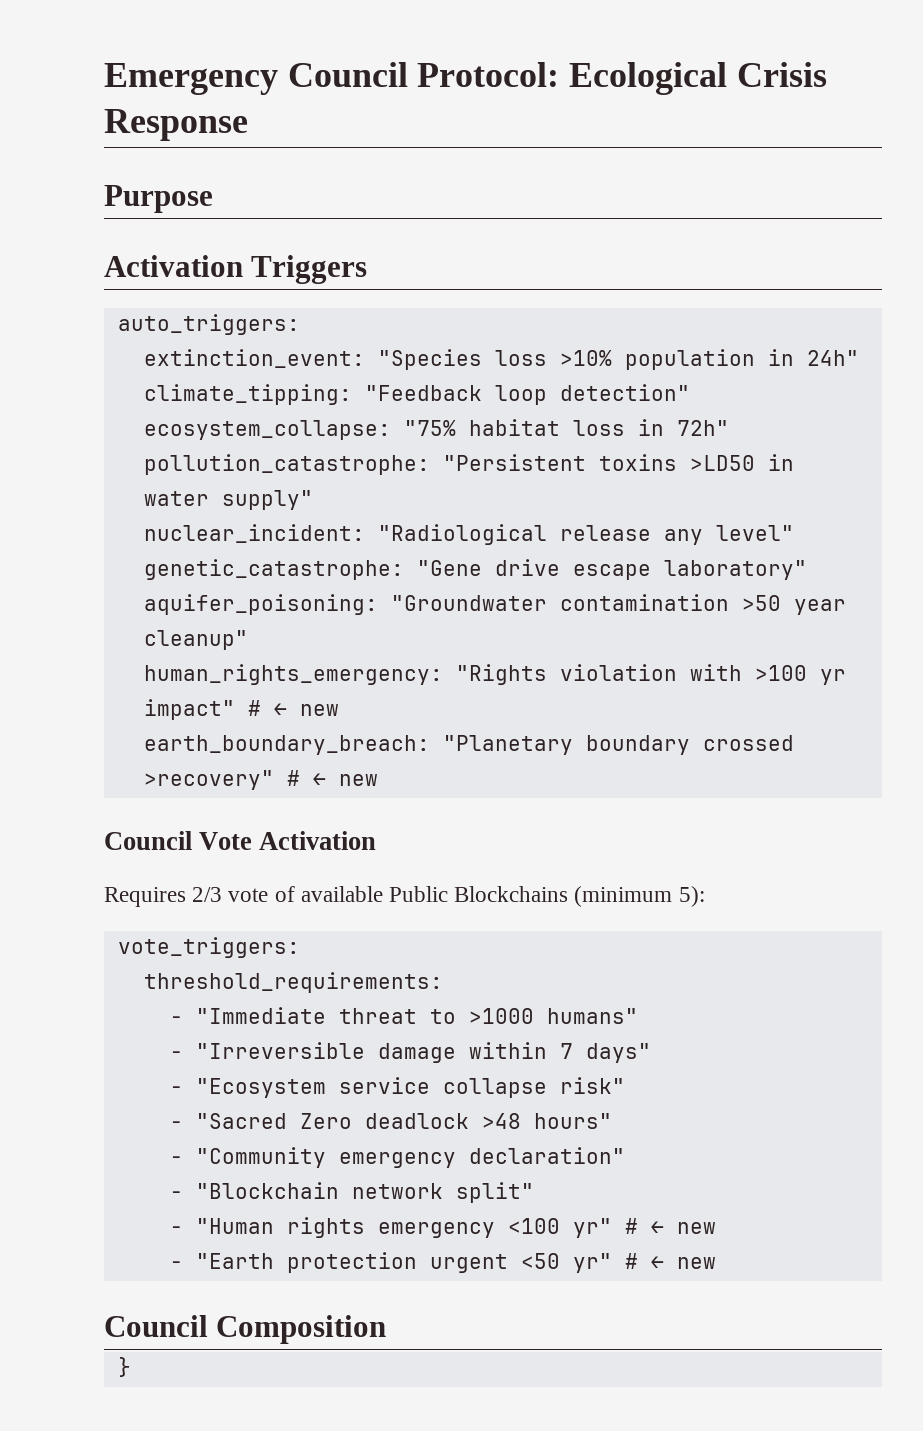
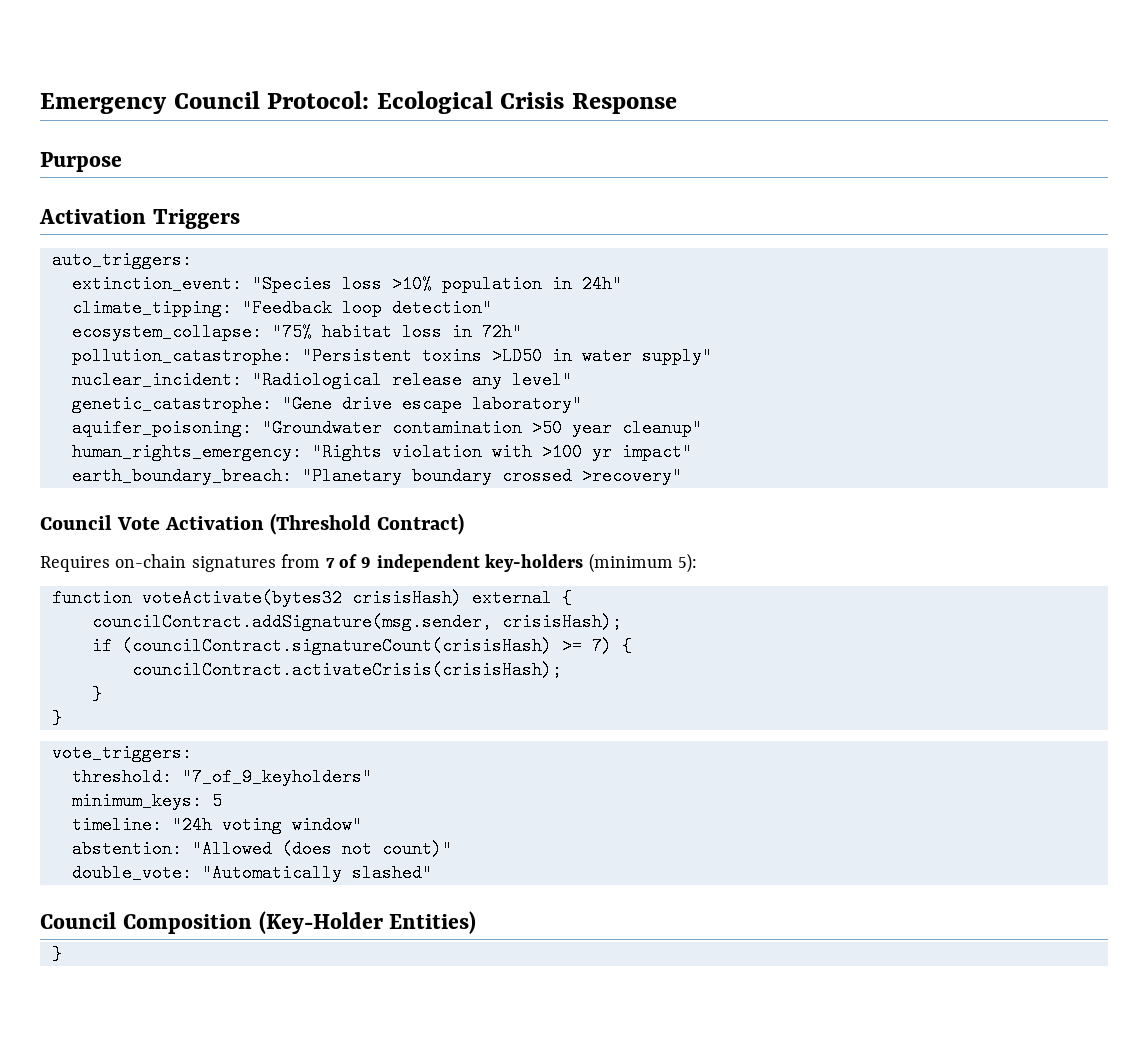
[247,700,339,716] # ← new -> (692, 452) none
[286,770,378,786] # ← new -> (682, 476) none
(377, 840) none -> [270,513,465,535] (Threshold Contract)
[192,886,705,907] [117,937,300,958] [143,972,443,993] [169,1007,638,1024] [169,1042,651,1063] [169,1077,625,1098] [169,1113,612,1129] [169,1147,625,1168] [169,1182,534,1203] [169,1217,716,1238] [169,1252,716,1273] 2/3 vote of available Public Blockchains (minimum 5): // vote_triggers: // threshold_requirements: // - "Immediate threat to >1000 humans" // - "Irreversible damage within 7 days" // - "Ecosystem service collapse risk" // - "Sacred Zero deadlock >48 hours" // - "Community emergency declaration" // - "Blockchain network split" // - "Human rights emergency <100 yr" # ← new // - "Earth protection urgent <50 yr" # ← new -> [115,553,697,573] [52,589,572,607] [92,613,622,631] [92,637,632,655] [132,661,562,679] [92,685,102,703] [52,709,62,727] [52,744,192,762] [72,768,372,786] [72,792,222,810] [72,816,362,834] [72,840,452,858] [72,864,432,882] on-chain signatures from 7 of 9 independent key-holders (minimum 5): // function voteActivate(bytes32 crisisHash) external { // councilContract.addSignature(msg.sender, crisisHash); // if (councilContract.signatureCount(crisisHash) >= 7) { // councilContract.activateCrisis(crisisHash); // } // } // vote_triggers: // threshold: "7_of_9_keyholders" // minimum_keys: 5 // timeline: "24h voting window" // abstention: "Allowed (does not count)" // double_vote: "Automatically slashed"
(387, 1329) none -> [258,911,477,934] (Key-Holder Entities)

